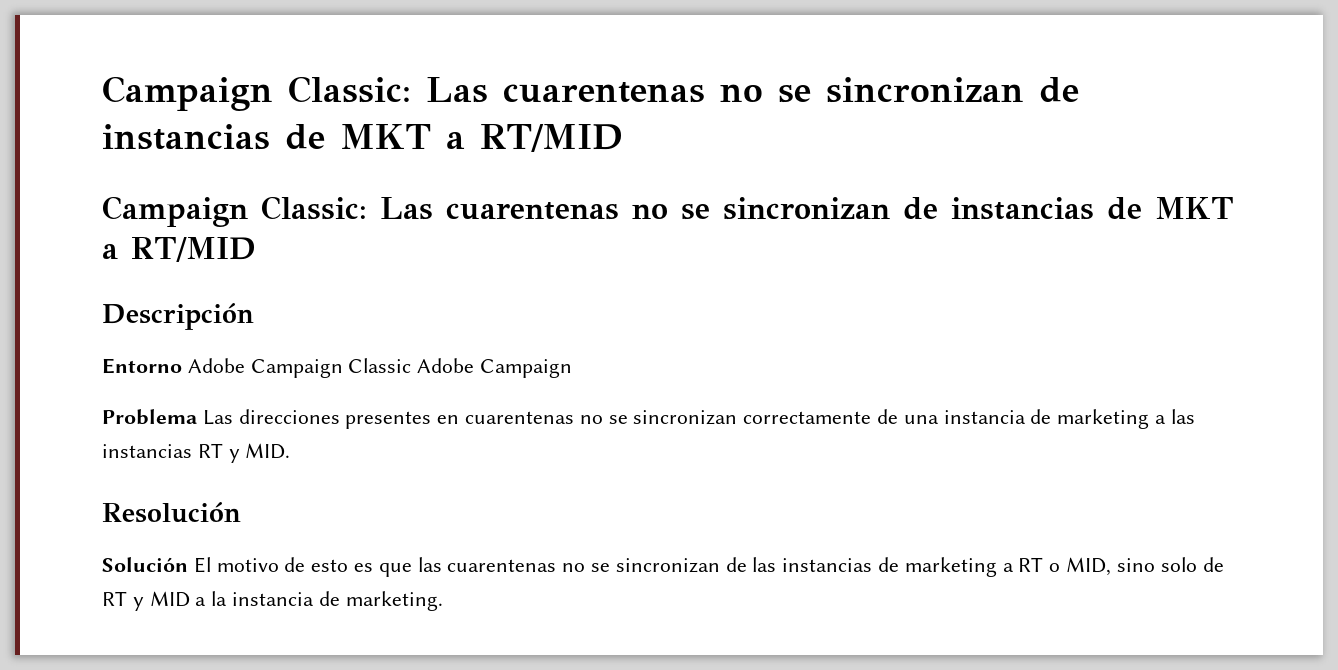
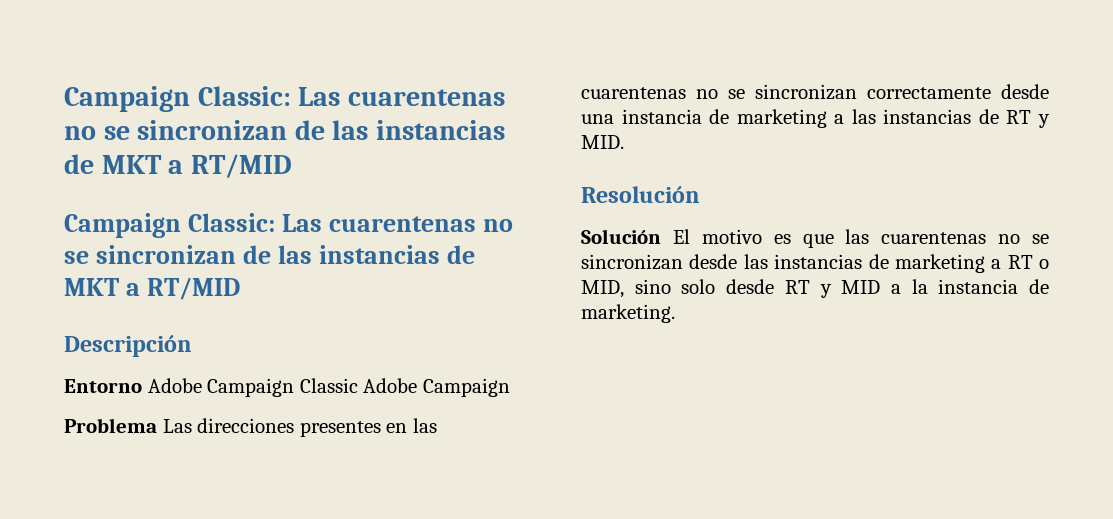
[102,76,1079,111] Campaign Classic: Las cuarentenas no se sincronizan de -> [64,86,505,112] [64,120,369,140] Campaign Classic: Las cuarentenas no se sincronizan de las
(938, 208) none -> [278,245,313,264] las
(460, 419) none -> [412,418,437,433] las
[877,409,899,424] de -> [1001,84,1049,99] desde
(192, 451) none -> [978,109,999,124] de
[284,557,349,572] de esto -> (762, 236) none
[725,557,747,572] de -> [689,254,738,269] desde
[1202,557,1224,572] de -> [726,279,775,294] desde

